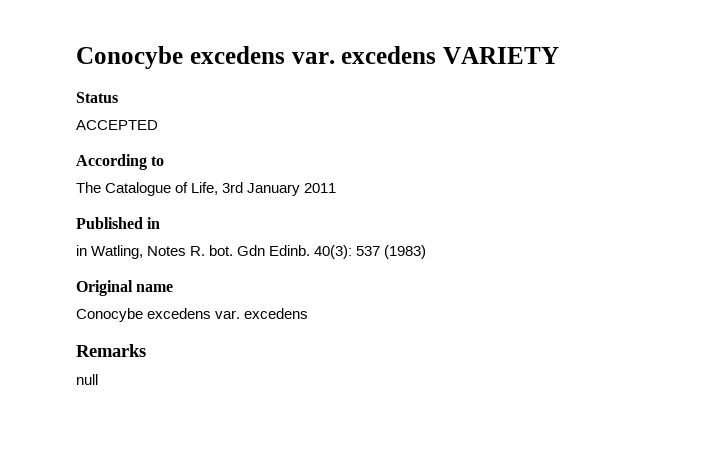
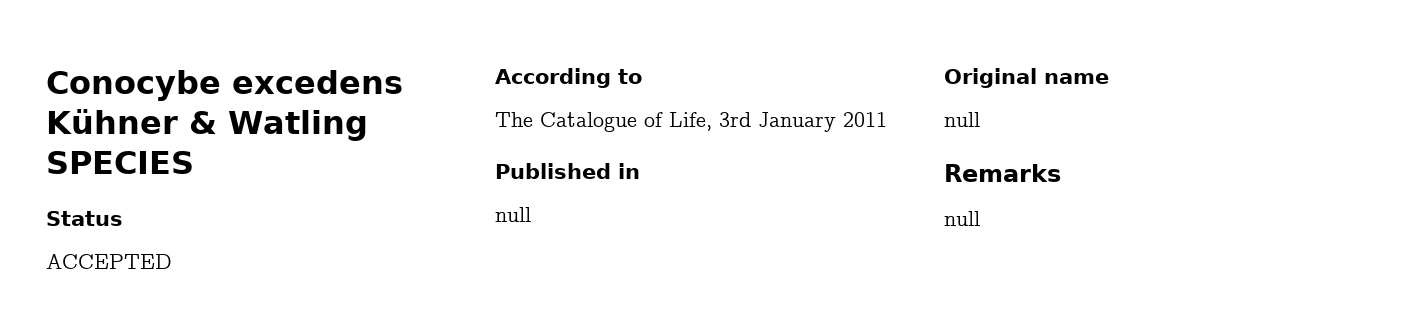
[76,46,559,69] Conocybe excedens var. excedens VARIETY -> [46,70,403,101] [46,109,368,141] [46,151,194,174] Conocybe excedens Kühner & Watling SPECIES
[76,245,427,259] [76,280,174,296] [76,308,309,322] in Watling, Notes R. bot. Gdn Edinb. 40(3): 537 (1983) // Original name // Conocybe excedens var. excedens -> [495,207,531,222] [944,68,1109,88] [944,112,980,127] null // Original name // null

